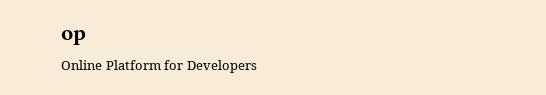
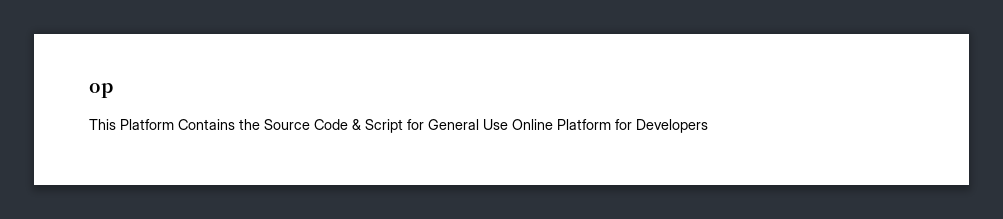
(86, 37) none -> [89,119,508,133] This Platform Contains the Source Code & Script for General Use

